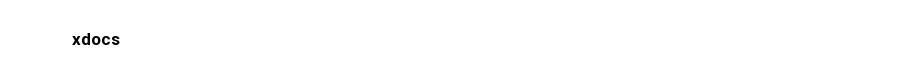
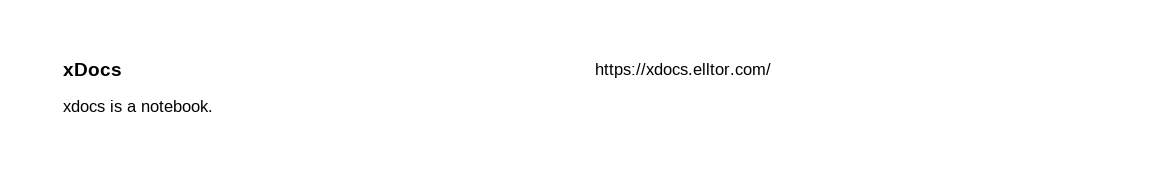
[72,33,120,45] xdocs -> [63,63,122,76] [63,100,213,112] [595,63,771,78] xDocs // xdocs is a notebook. // https://xdocs.elltor.com/

